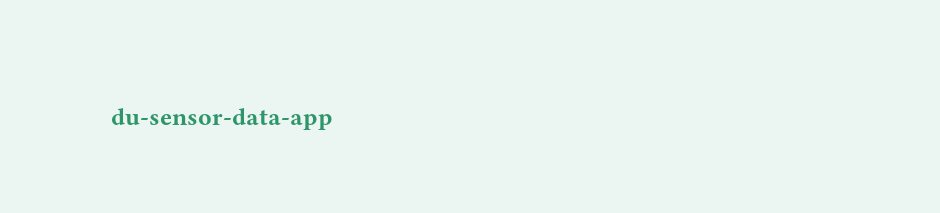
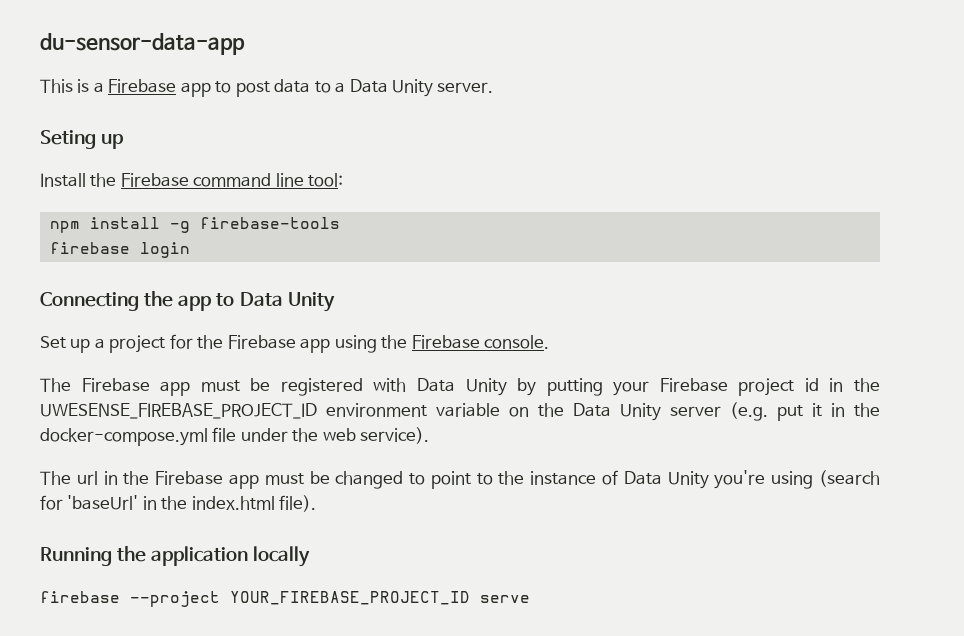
(333, 119) none -> [40,79,494,97] [40,130,124,149] [40,173,344,187] [49,217,340,233] [49,242,190,258] [40,291,335,312] [40,334,550,353] [40,378,880,396] [40,402,880,421] [40,427,430,446] [40,470,880,489] [40,495,317,512] [40,546,311,567] [40,591,530,607] // This is a Firebase app to post data to a Data Unity server. // Seting up // Install the Firebase command line tool: // npm install -g firebase-tools // firebase login // Connecting the app to Data Unity // Set up a project for the Firebase app using the Firebase console. // The Firebase app must be registered with Data Unity by putting your Firebase project id in the UWESENSE_FIREBASE_PROJECT_ID environment variable on the Data Unity server (e.g. put it in the docker-compose.yml file under the web service). // The url in the Firebase app must be changed to point to the instance of Data Unity you're using (search for 'baseUrl' in the index.html file). // Running the application locally // firebase --project YOUR_FIREBASE_PROJECT_ID serve

